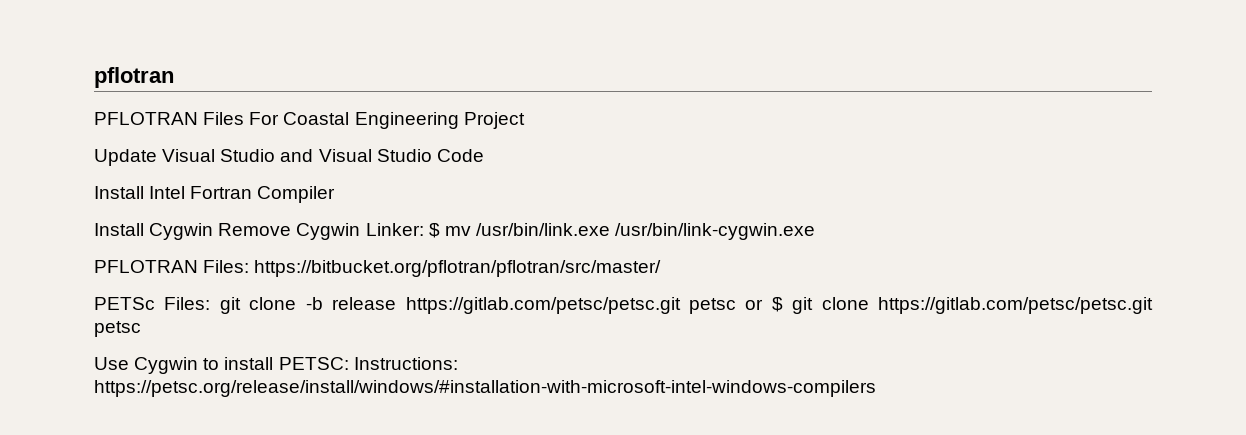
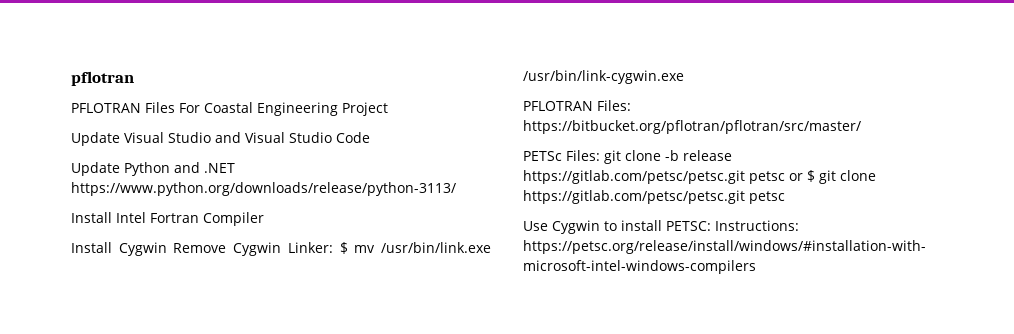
(484, 155) none -> [71,162,235,176] [71,182,456,196] // Update Python and .NET https://www.python.org/downloads/release/python-3113/

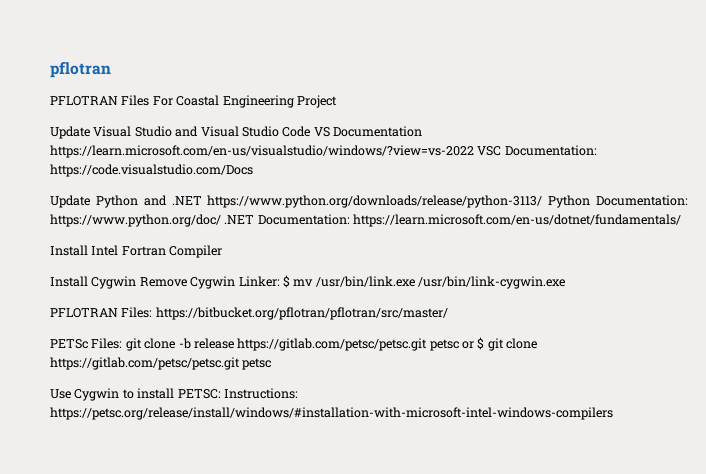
(370, 137) none -> [313,126,422,137] [50,145,597,158] [50,164,253,177] VS Documentation https://learn.microsoft.com/en-us/visualstudio/windows/?view=vs-2022 VSC Documentation: https://code.visualstudio.com/Docs
(456, 189) none -> [548,195,689,208] [50,214,682,227] Python Documentation: https://www.python.org/doc/ .NET Documentation: https://learn.microsoft.com/en-us/dotnet/fundamentals/

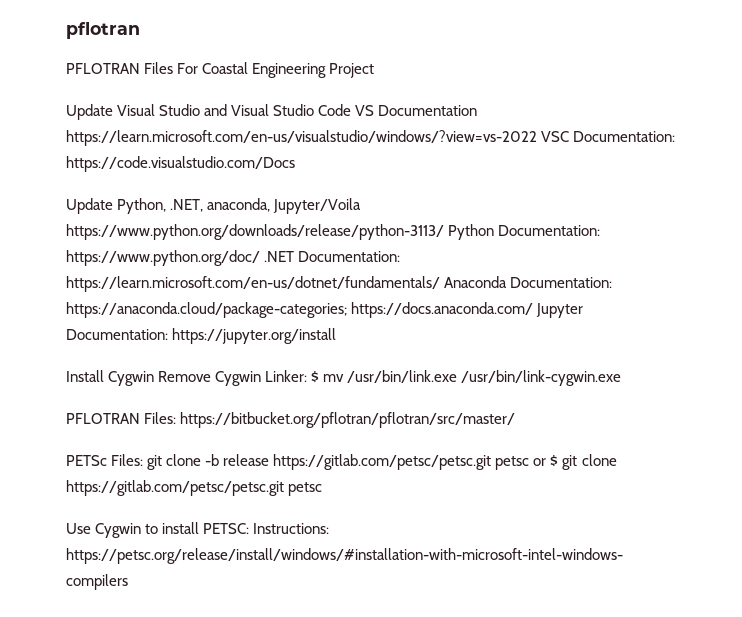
[95,195,202,208] Python and .NET -> [117,198,362,214] Python, .NET, anaconda, Jupyter/Voila
[50,245,223,258] // Install Intel Fortran Compiler -> [444,276,613,288] [66,302,584,318] [66,328,337,344] Anaconda Documentation: https://anaconda.cloud/package-categories; https://docs.anaconda.com/ Jupyter Documentation: https://jupyter.org/install

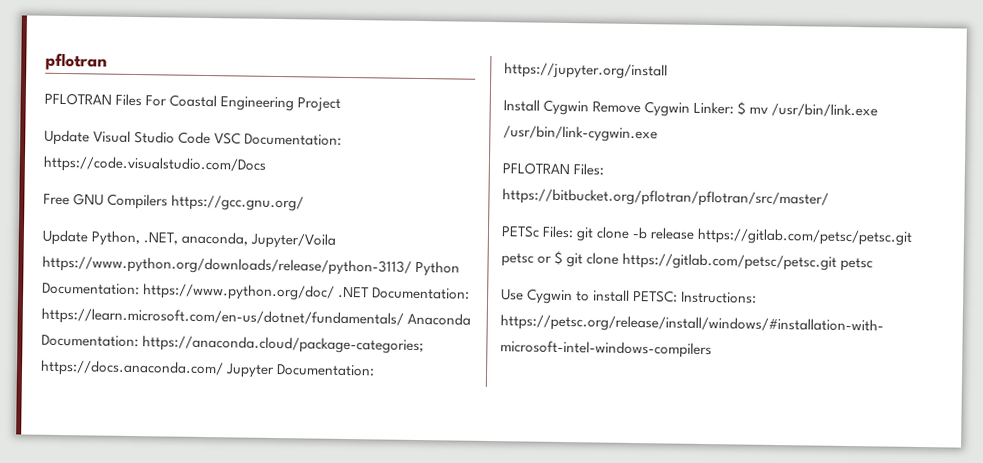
[204,104,478,116] [66,130,537,146] and Visual Studio Code VS Documentation https://learn.microsoft.com/en-us/visualstudio/windows/?view=vs-2022 -> [178,131,212,145] Code
(295, 164) none -> [43,193,305,212] // Free GNU Compilers https://gcc.gnu.org/

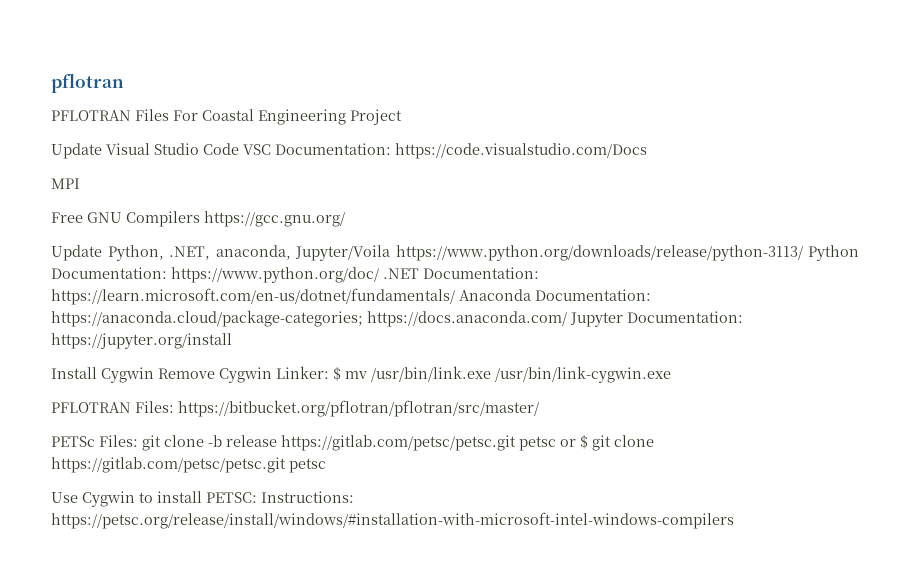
(266, 164) none -> [51,178,80,189] // MPI

